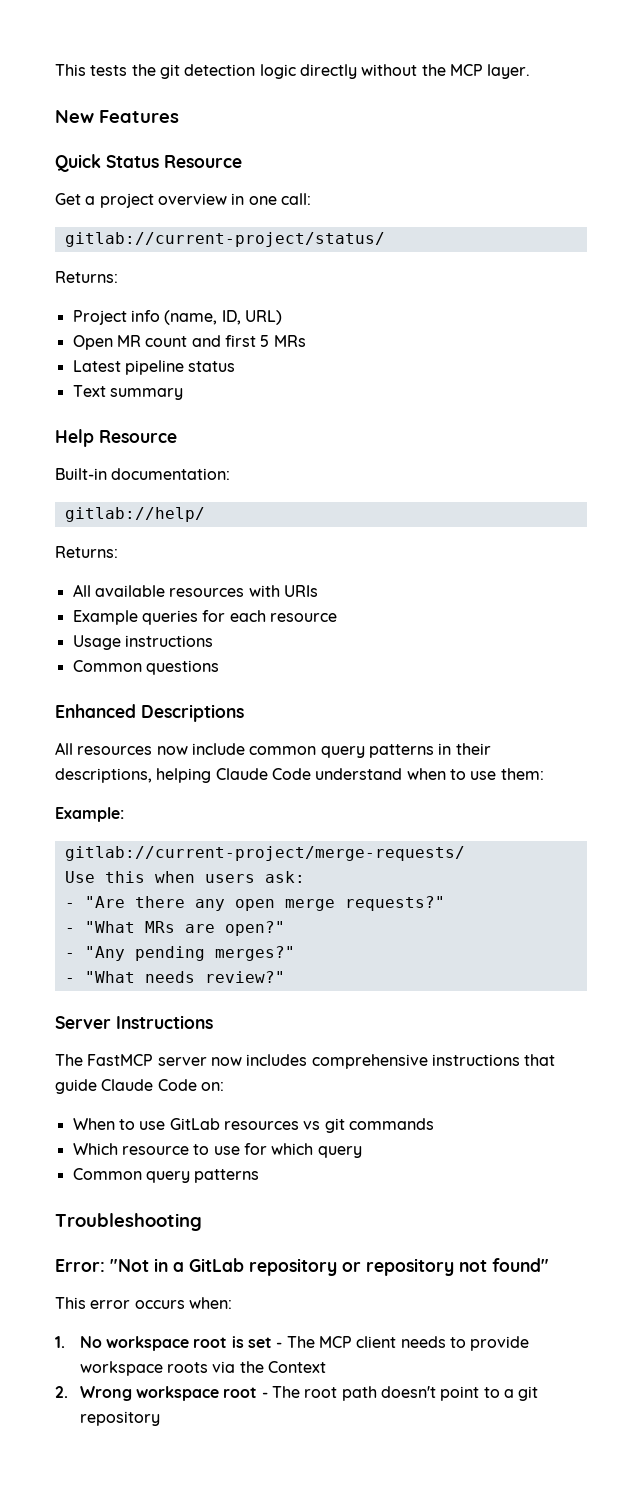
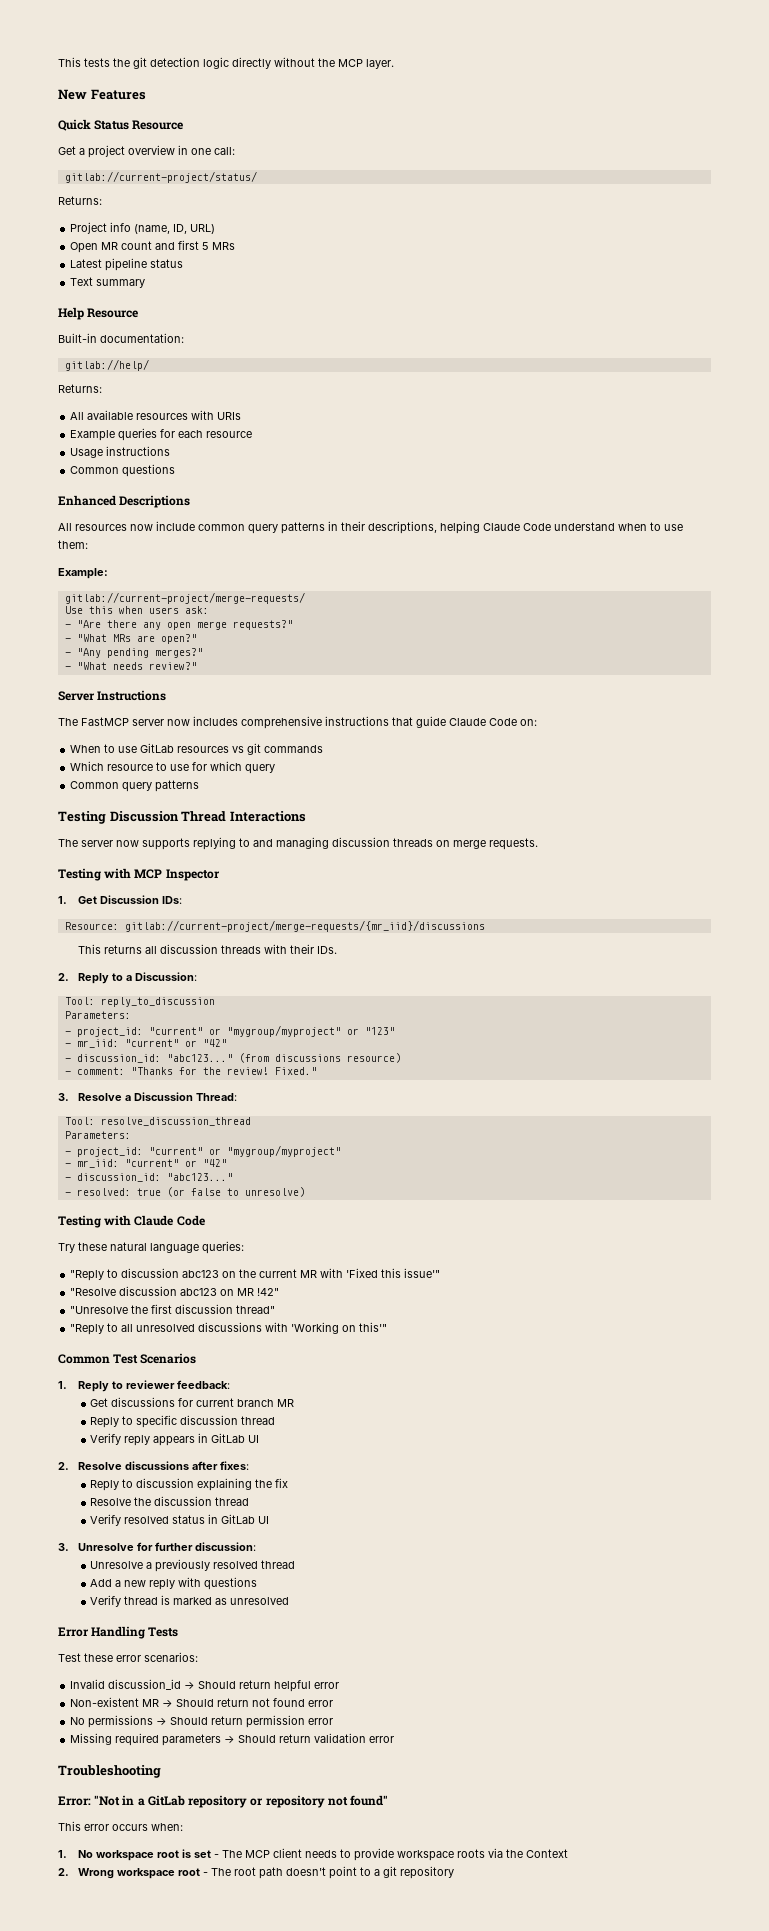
(260, 1176) none -> [58,811,306,824] [58,837,538,850] [58,868,220,881] [58,895,183,904] [64,920,485,932] [78,944,338,954] [58,972,198,984] [64,997,215,1007] [64,1011,131,1019] [64,1025,395,1037] [64,1039,227,1048] [64,1053,401,1063] [64,1067,317,1075] [58,1092,238,1101] [64,1117,251,1126] [64,1131,131,1139] [64,1145,341,1157] [64,1159,227,1168] [64,1173,233,1182] [64,1187,305,1197] [58,1215,205,1228] [58,1241,244,1254] [70,1268,441,1281] [70,1286,280,1296] [70,1304,276,1314] [70,1322,388,1335] [58,1353,197,1364] [58,1380,231,1392] [90,1397,295,1407] [90,1415,276,1428] [90,1433,260,1446] [58,1461,250,1470] [90,1478,289,1491] [90,1496,250,1506] [90,1514,270,1526] [58,1542,257,1551] [90,1559,296,1572] [90,1577,258,1590] [90,1595,290,1607] [58,1626,179,1639] [58,1652,198,1662] [70,1679,340,1692] [70,1697,334,1707] [70,1715,334,1728] [70,1733,395,1746] // Testing Discussion Thread Interactions // The server now supports replying to and managing discussion threads on merge requests. // Testing with MCP Inspector // 1. Get Discussion IDs: // Resource: gitlab://current-project/merge-requests/{mr_iid}/discussions // This returns all discussion threads with their IDs. // 2. Reply to a Discussion: // Tool: reply_to_discussion // Parameters: // - project_id: "current" or "mygroup/myproject" or "123" // - mr_iid: "current" or "42" // - discussion_id: "abc123..." (from discussions resource) // - comment: "Thanks for the review! Fixed." // 3. Resolve a Discussion Thread: // Tool: resolve_discussion_thread // Parameters: // - project_id: "current" or "mygroup/myproject" // - mr_iid: "current" or "42" // - discussion_id: "abc123..." // - resolved: true (or false to unresolve) // Testing with Claude Code // Try these natural language queries: // "Reply to discussion abc123 on the current MR with 'Fixed this issue'" // "Resolve discussion abc123 on MR !42" // "Unresolve the first discussion thread" // "Reply to all unresolved discussions with 'Working on this'" // Common Test Scenarios // 1. Reply to reviewer feedback: // Get discussions for current branch MR // Reply to specific discussion thread // Verify reply appears in GitLab UI // 2. Resolve discussions after fixes: // Reply to discussion explaining the fix // Resolve the discussion thread // Verify resolved status in GitLab UI // 3. Unresolve for further discussion: // Unresolve a previously resolved thread // Add a new reply with questions // Verify thread is marked as unresolved // Error Handling Tests // Test these error scenarios: // Invalid discussion_id → Should return helpful error // Non-existent MR → Should return not found error // No permissions → Should return permission error // Missing required parameters → Should return validation error

